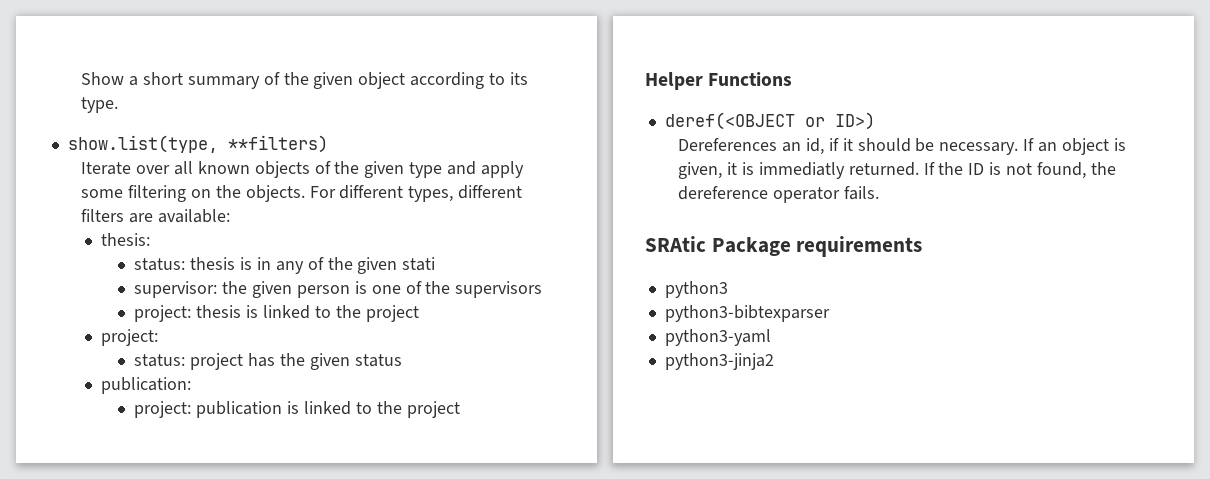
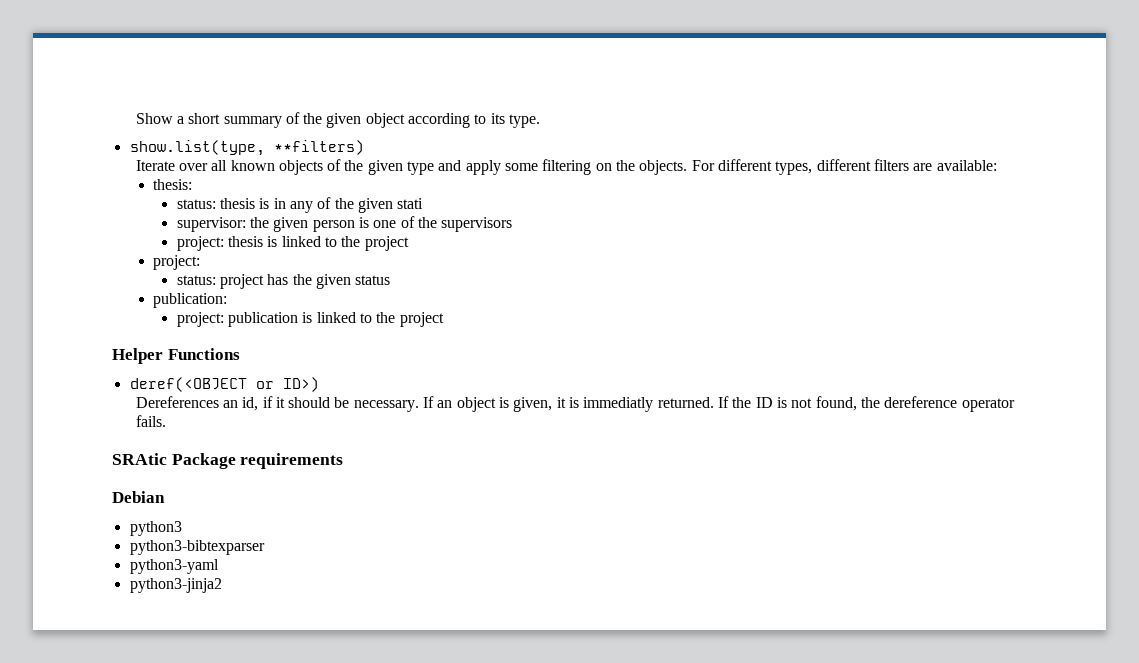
(923, 246) none -> [112,491,165,503] // Debian

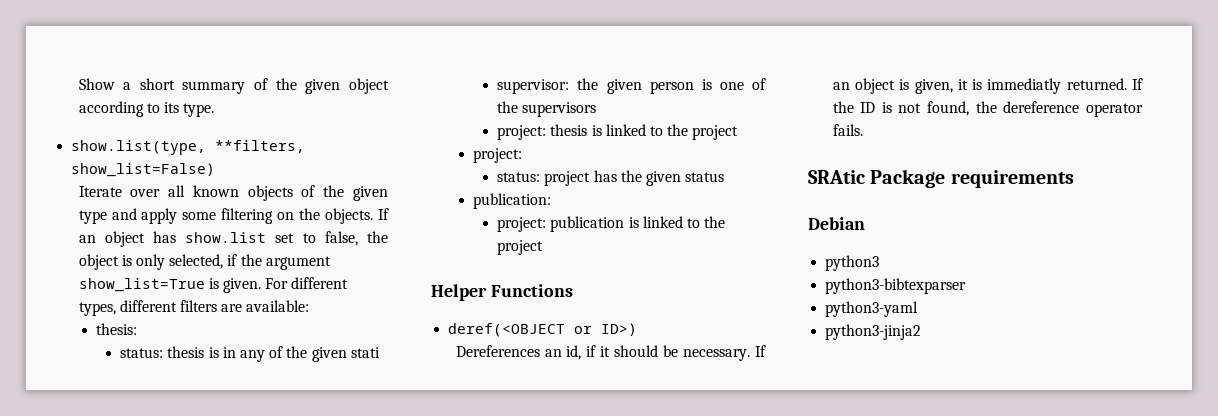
[273,140,364,155] **filters) -> [215,140,306,153] [71,163,216,177] **filters, show_list=False)
(688, 167) none -> [377,208,389,220] [78,231,388,247] [78,254,331,270] [78,278,261,293] If an object has show.list set to false, the object is only selected, if the argument show_list=True is given.

